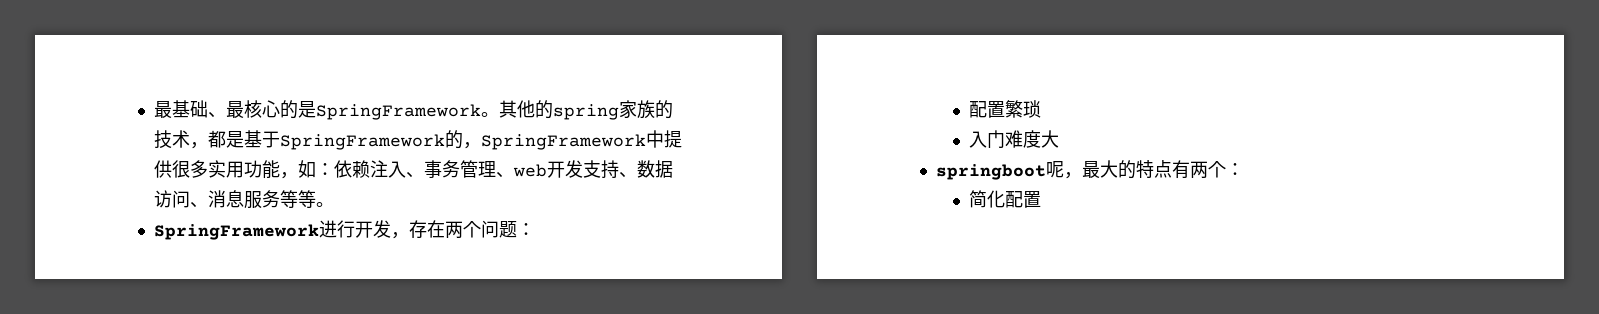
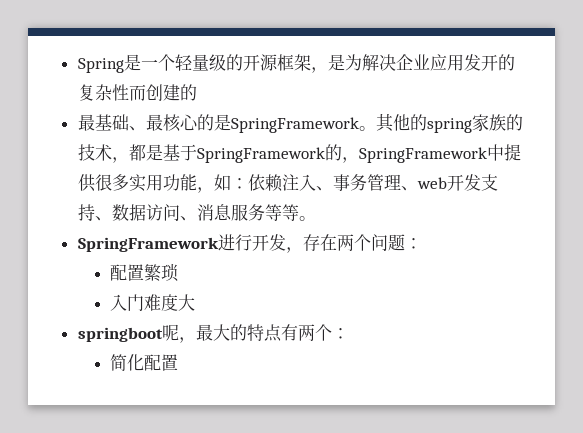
(153, 109) none -> [77,54,515,73] [77,84,197,101] Spring是一个轻量级的开源框架，是为解决企业应用发开的复杂性而创建的 //

